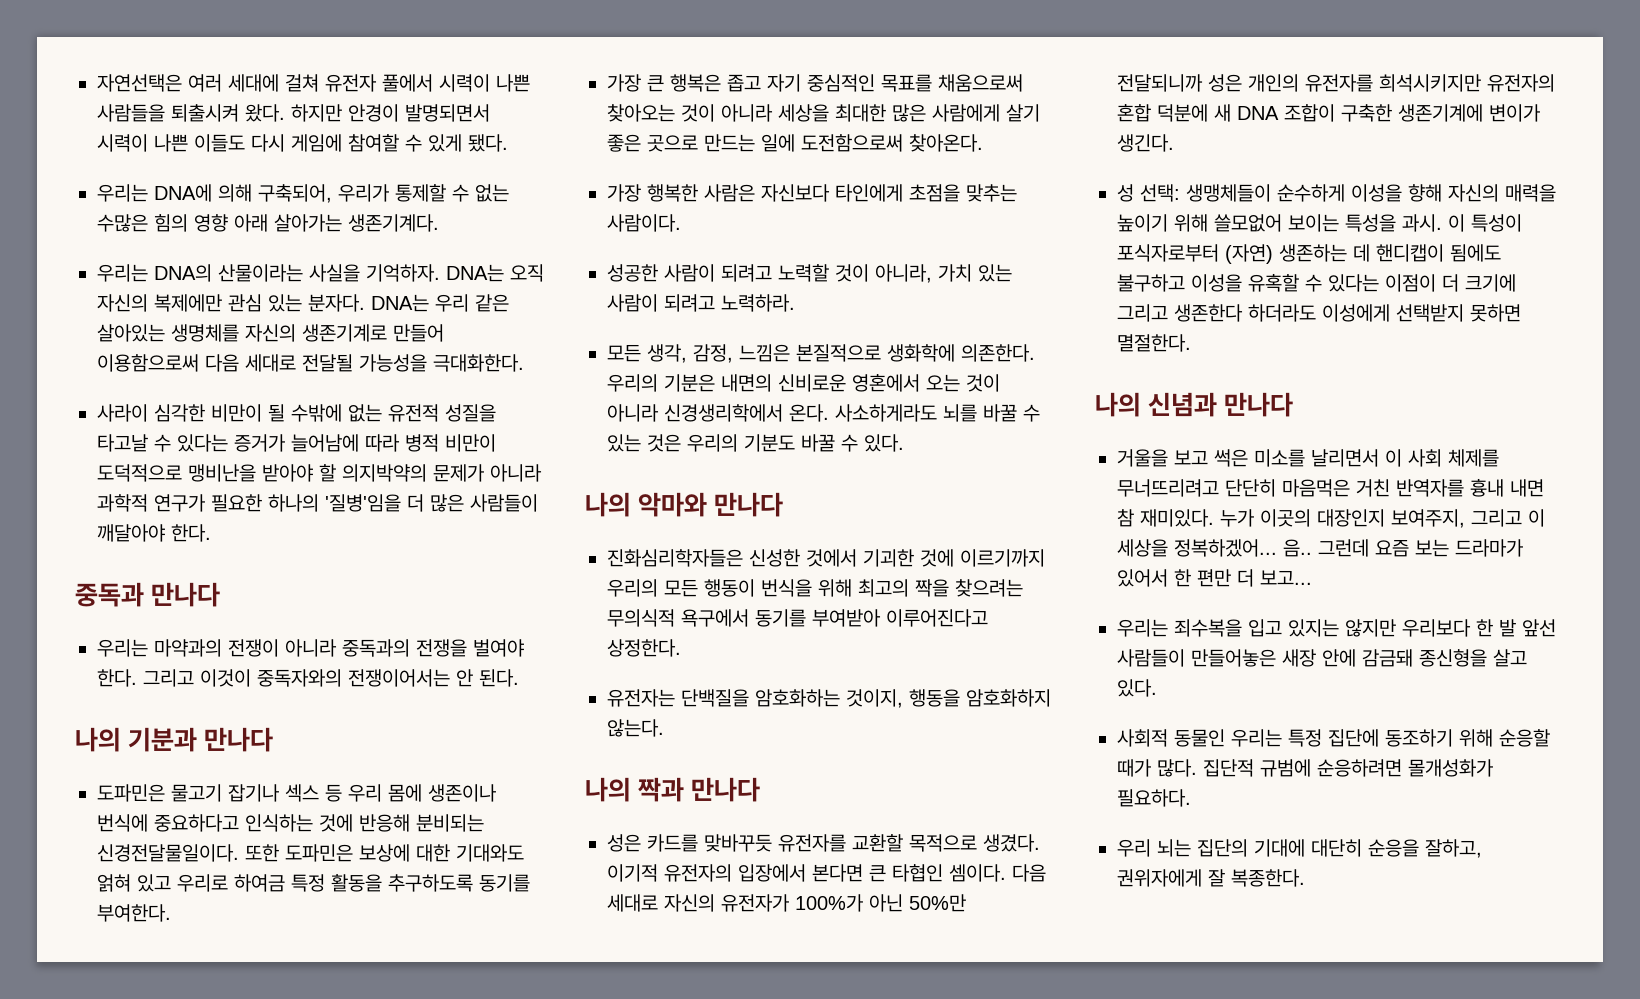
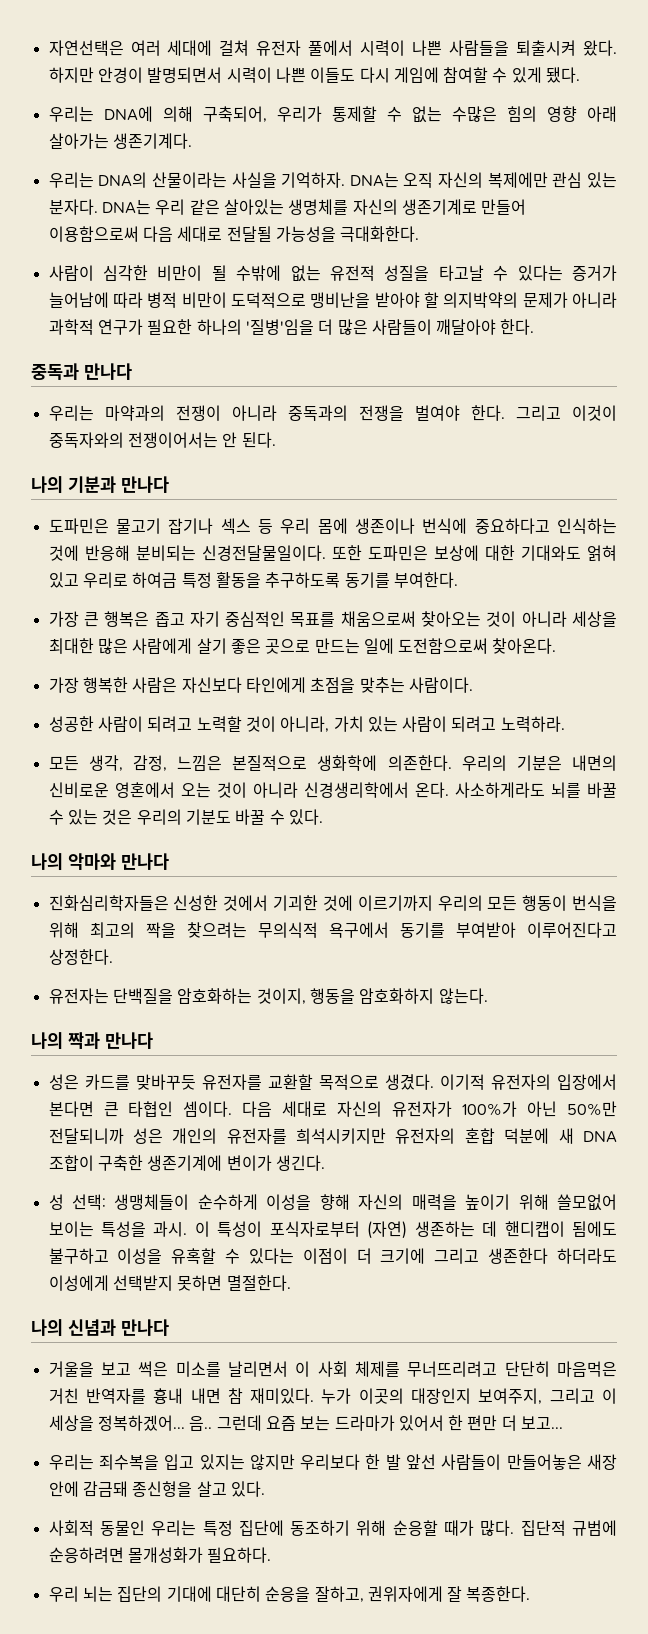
[97,404,148,422] 사라이 -> [48,265,94,281] 사람이

